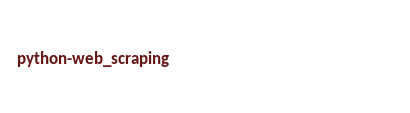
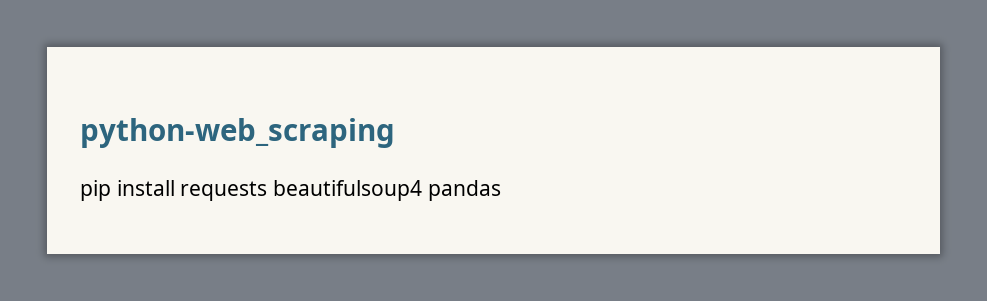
(169, 59) none -> [80,180,501,201] // pip install requests beautifulsoup4 pandas

